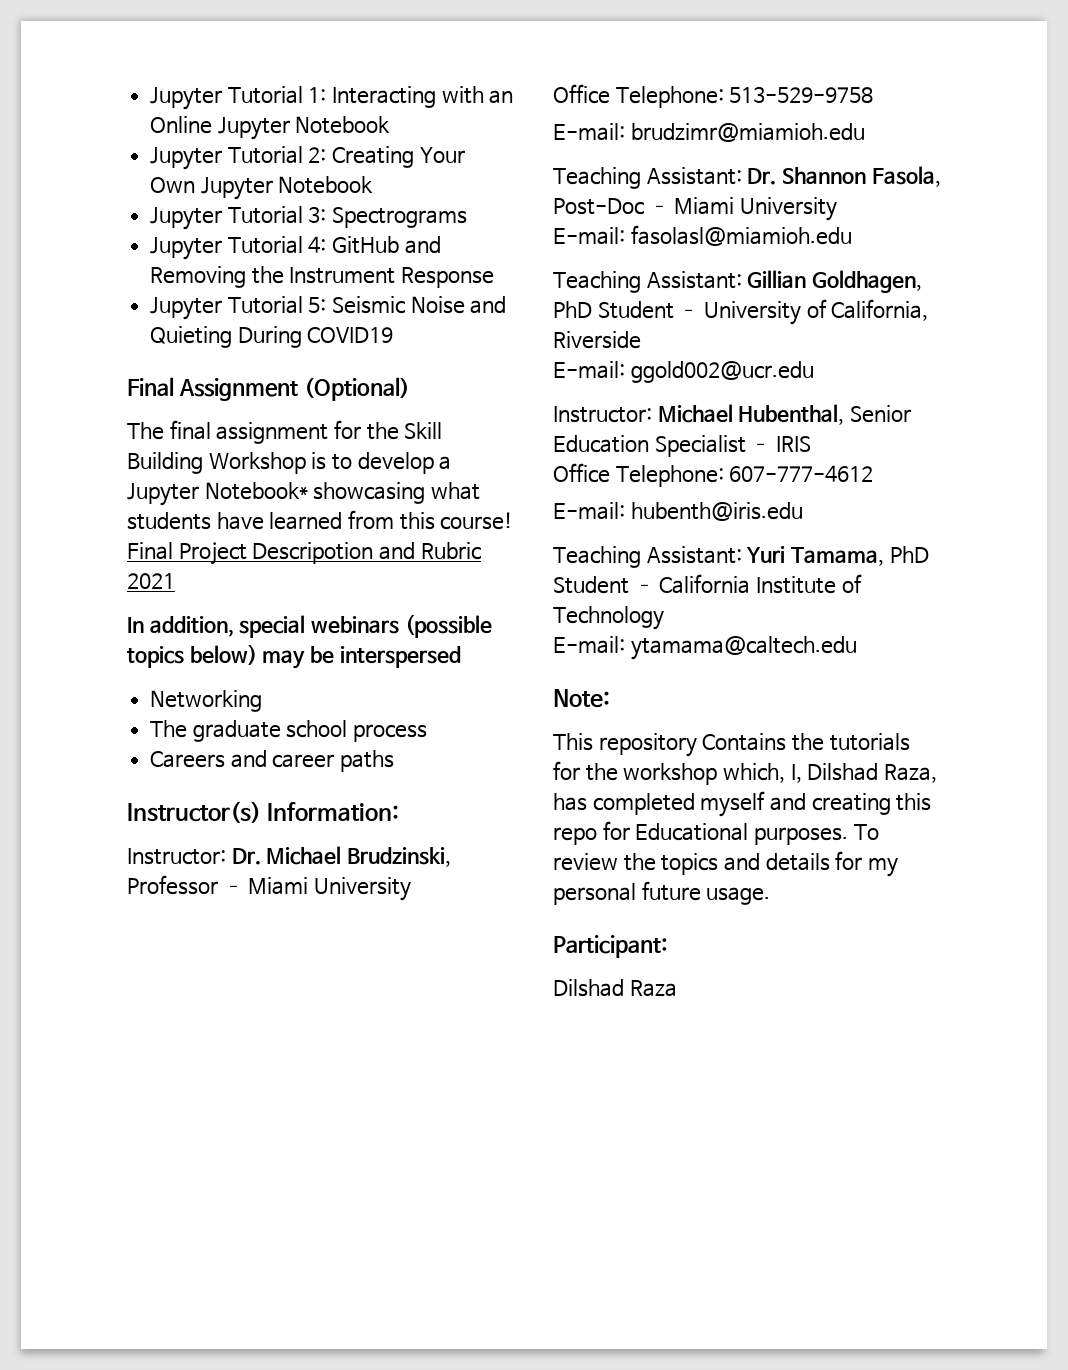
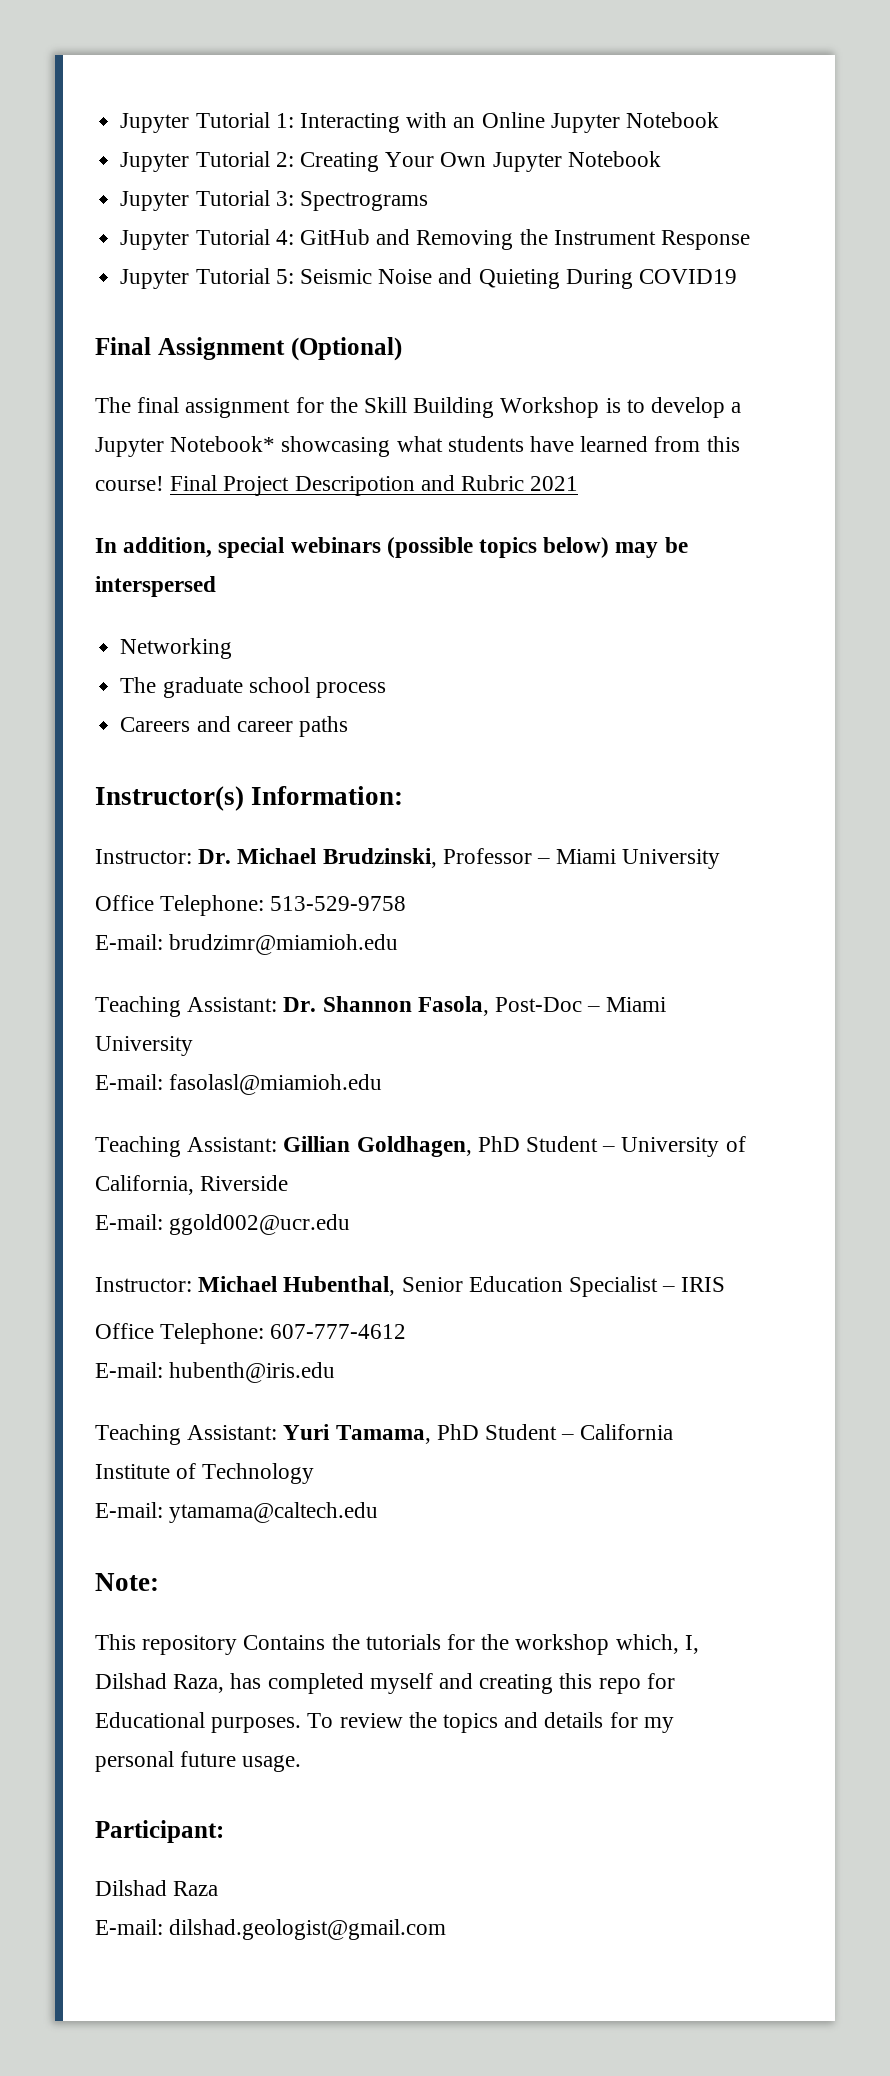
(677, 988) none -> [95,1919,447,1940] // E-mail: dilshad.geologist@gmail.com

